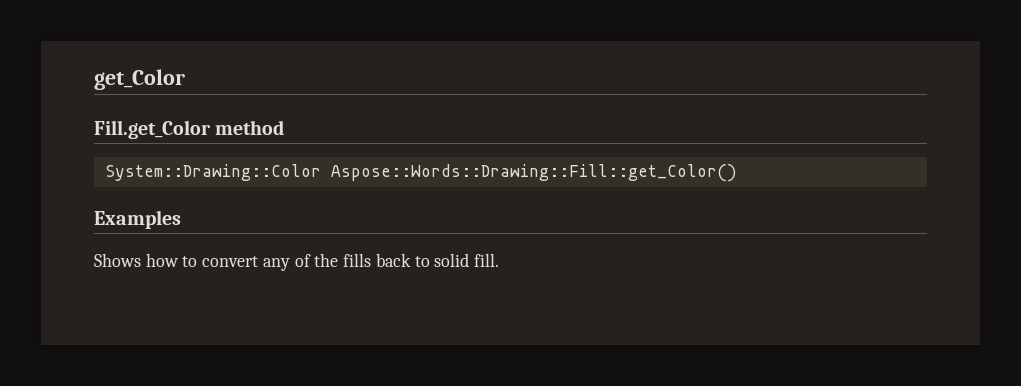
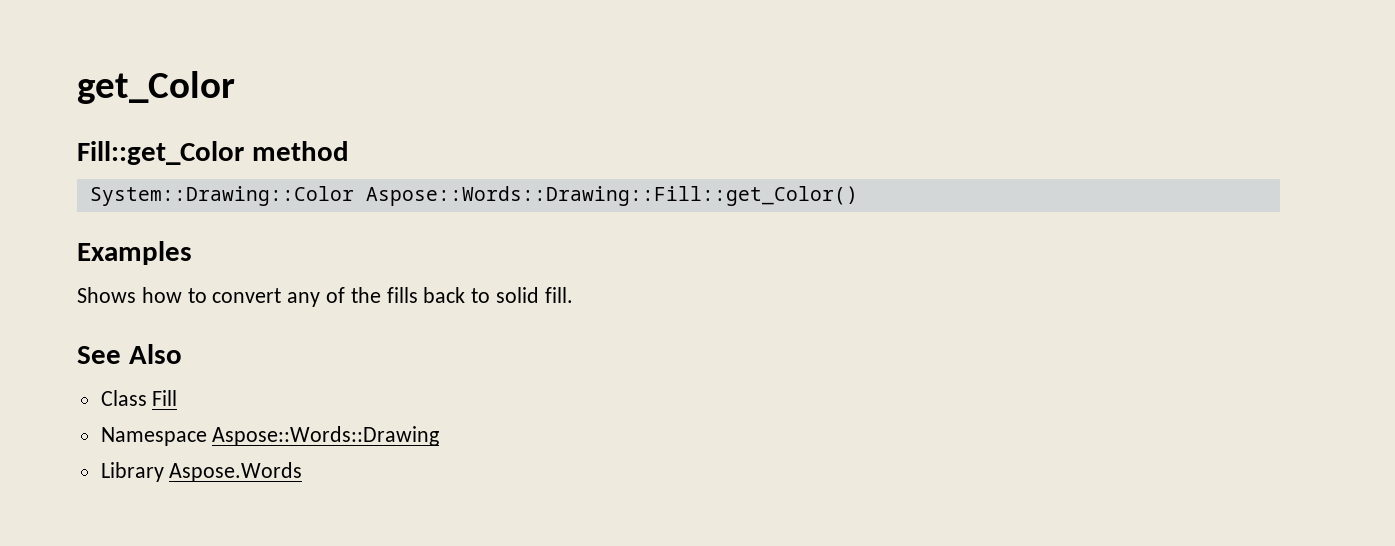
[94,120,211,139] Fill.get_Color -> [77,141,244,165] Fill::get_Color
(499, 260) none -> [77,344,182,364] [100,390,178,406] [100,426,440,446] [100,462,303,482] // See Also // Class Fill // Namespace Aspose::Words::Drawing // Library Aspose.Words

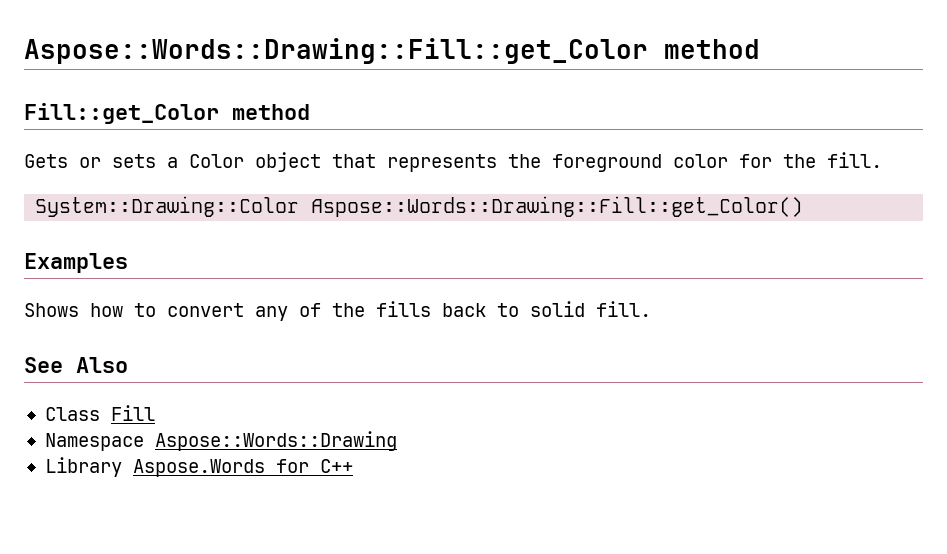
[77,71,235,104] get_Color -> [24,38,760,64] Aspose::Words::Drawing::Fill::get_Color method
(349, 151) none -> [24,152,882,172] // Gets or sets a Color object that represents the foreground color for the fill.
(303, 472) none -> [275,459,353,473] for C++

